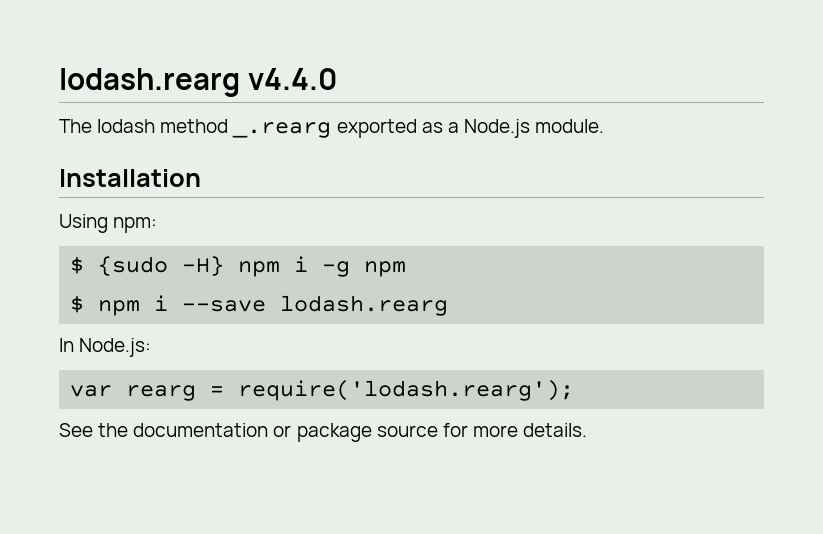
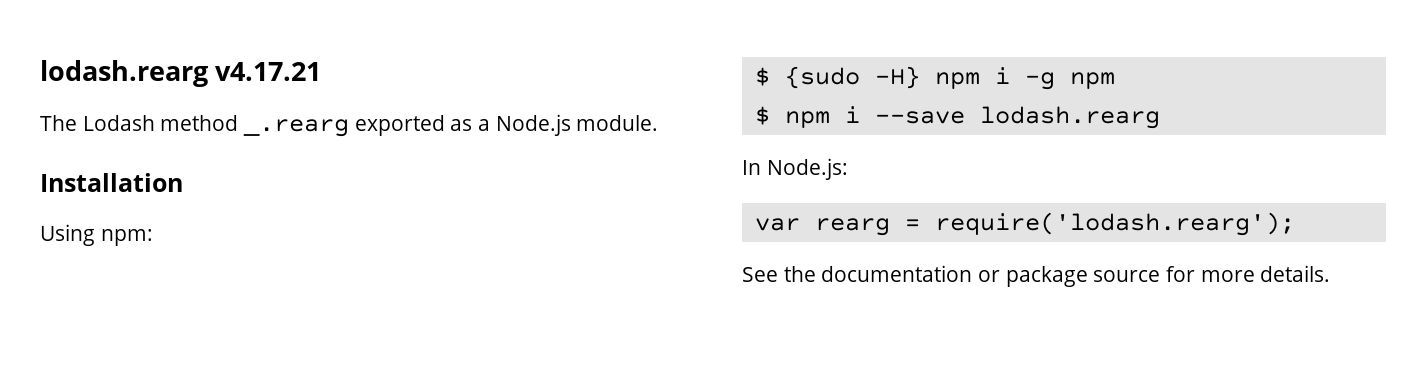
[59,68,337,97] lodash.rearg v4.4.0 -> [40,60,322,87] lodash.rearg v4.17.21
[97,119,156,133] lodash -> [82,115,155,131] Lodash

